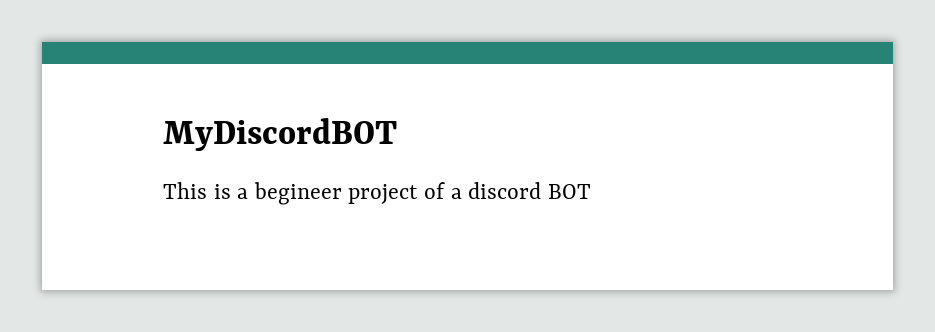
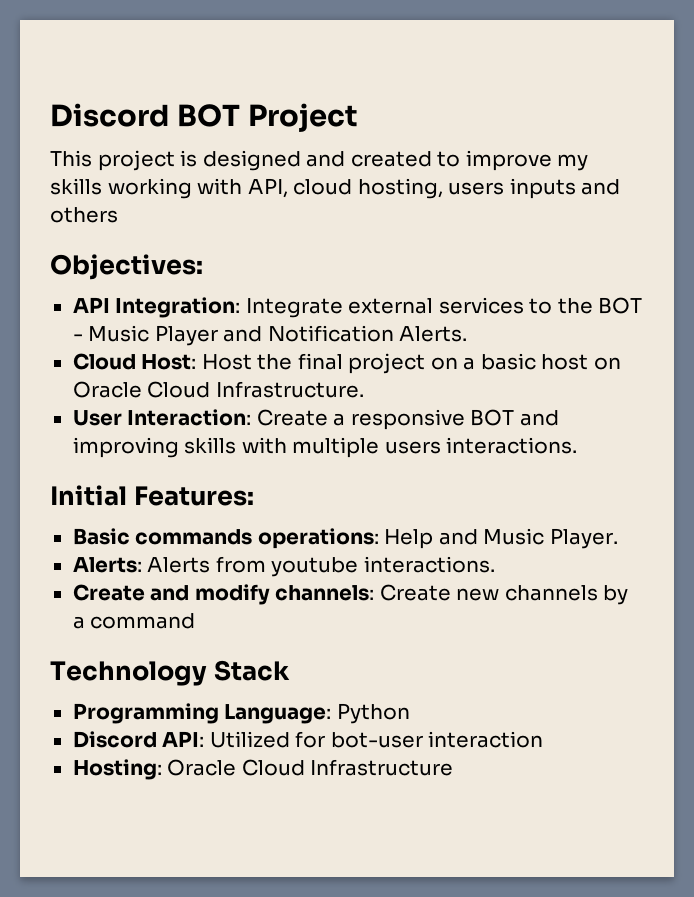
[163,118,397,151] [163,182,591,205] MyDiscordBOT // This is a begineer project of a discord BOT -> [50,103,358,132] [50,150,589,171] [50,178,621,199] [50,207,118,223] [50,254,203,280] [72,297,643,318] [72,325,468,346] [72,353,621,374] [72,381,364,398] [72,409,559,430] [72,437,578,458] [50,485,254,506] [72,528,618,549] [72,556,495,577] [72,584,629,605] [72,613,196,629] [50,660,290,686] [72,703,410,724] [72,731,544,748] [72,759,454,780] Discord BOT Project // This project is designed and created to improve my skills working with API, cloud hosting, users inputs and others // Objectives: // API Integration: Integrate external services to the BOT - Music Player and Notification Alerts. // Cloud Host: Host the final project on a basic host on Oracle Cloud Infrastructure. // User Interaction: Create a responsive BOT and improving skills with multiple users interactions. // Initial Features: // Basic commands operations: Help and Music Player. // Alerts: Alerts from youtube interactions. // Create and modify channels: Create new channels by a command // Technology Stack // Programming Language: Python // Discord API: Utilized for bot-user interaction // Hosting: Oracle Cloud Infrastructure

